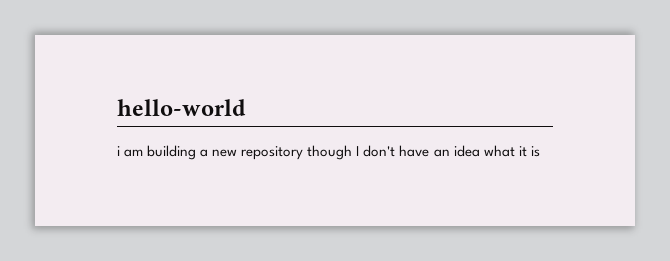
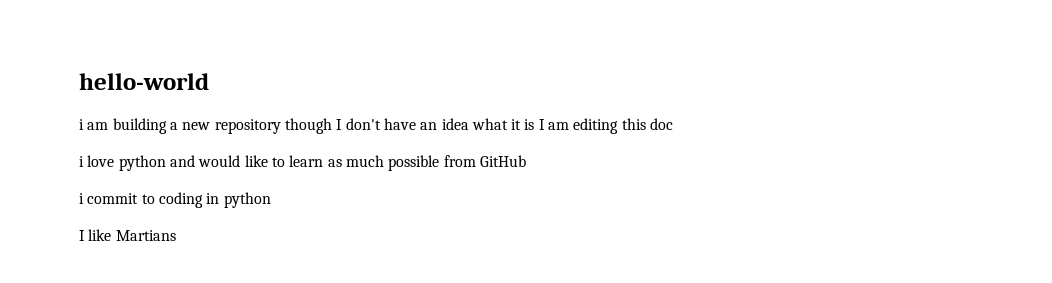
(540, 151) none -> [538,118,674,134] [79,155,526,171] [79,192,271,208] [79,229,176,241] I am editing this doc // i love python and would like to learn as much possible from GitHub // i commit to coding in python // I like Martians

